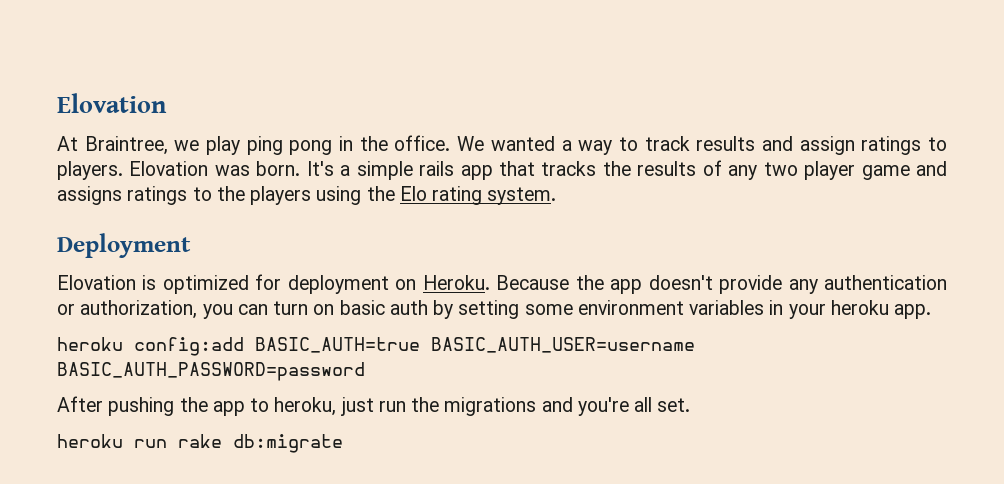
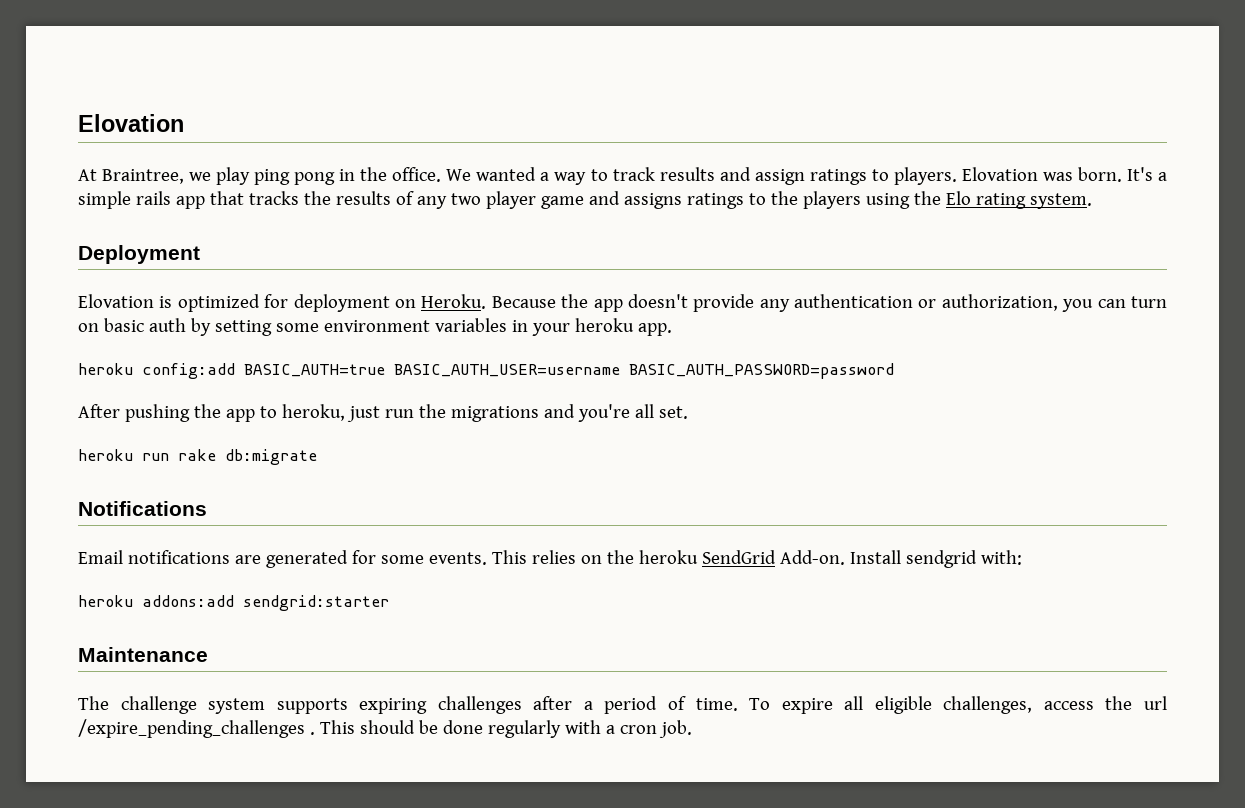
(343, 443) none -> [78,501,207,516] [78,550,1022,568] [78,595,389,611] [78,647,208,662] [78,696,1167,714] [78,719,692,738] // Notifications // Email notifications are generated for some events. This relies on the heroku SendGrid Add-on. Install sendgrid with: // heroku addons:add sendgrid:starter // Maintenance // The challenge system supports expiring challenges after a period of time. To expire all eligible challenges, access the url /expire_pending_challenges . This should be done regularly with a cron job.

